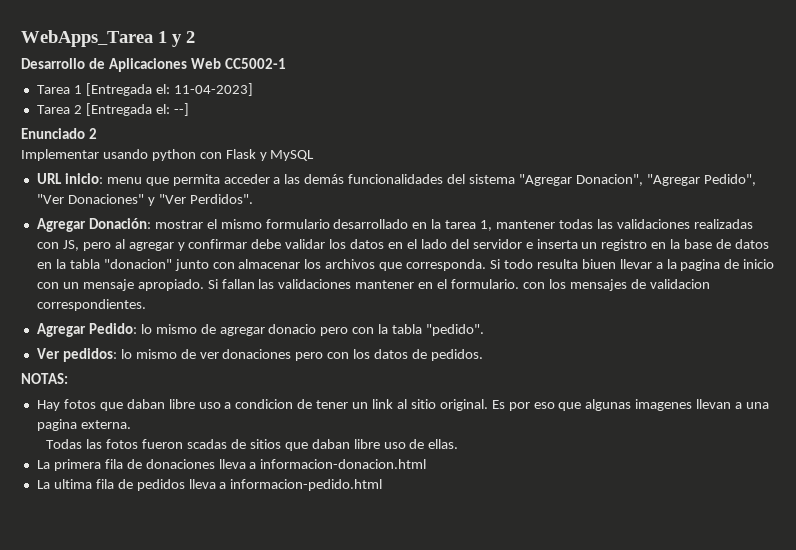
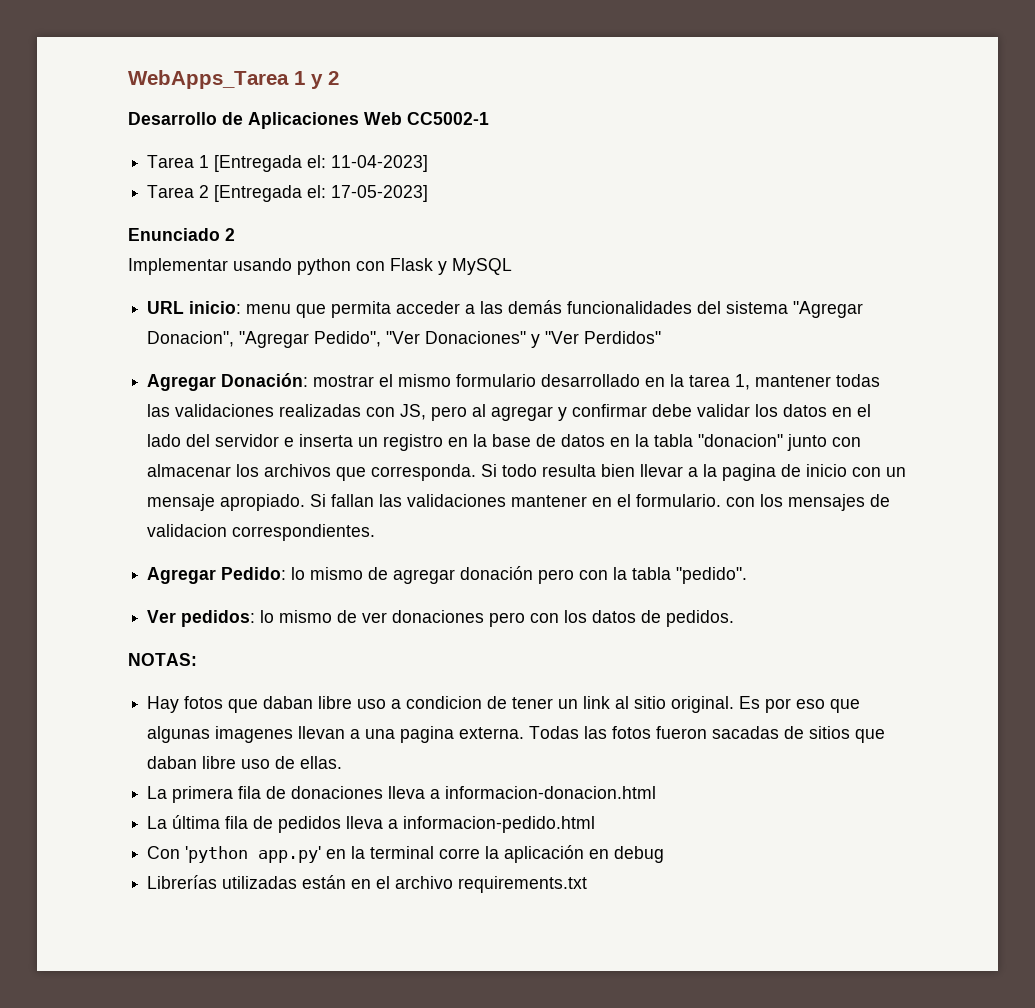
[173,103,189,116] --] -> [331,185,429,202] 17-05-2023]
[189,194,253,204] Perdidos". -> [584,331,662,344] Perdidos"
[581,259,616,269] biuen -> [601,464,636,477] bien
[268,324,317,334] donacio -> [460,566,534,580] donación
(131, 424) // -> (525, 733) none
[187,439,228,449] scadas -> [712,726,780,739] sacadas
[53,479,92,489] ultima -> [172,815,221,829] última
(383, 485) none -> [147,845,665,863] [147,875,588,893] // Con 'python app.py' en la terminal corre la aplicación en debug // Librerías utilizadas están en el archivo requirements.txt

